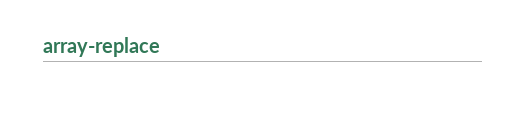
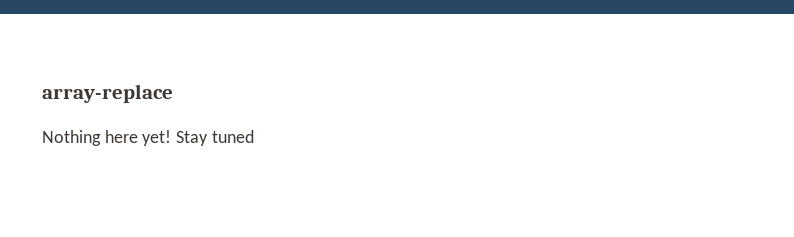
(160, 47) none -> [42,130,254,146] // Nothing here yet! Stay tuned

